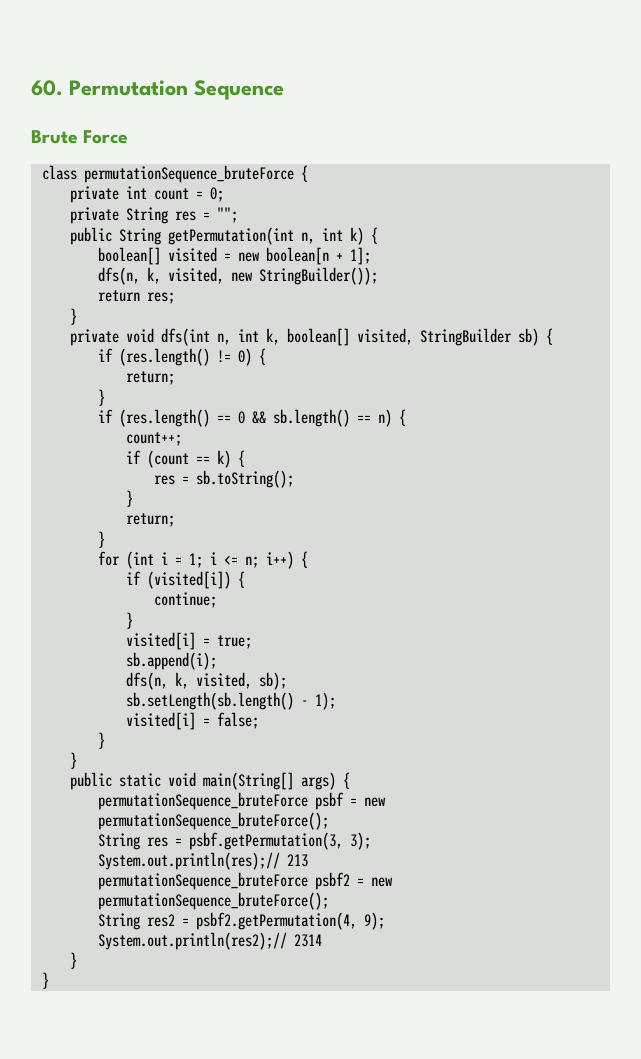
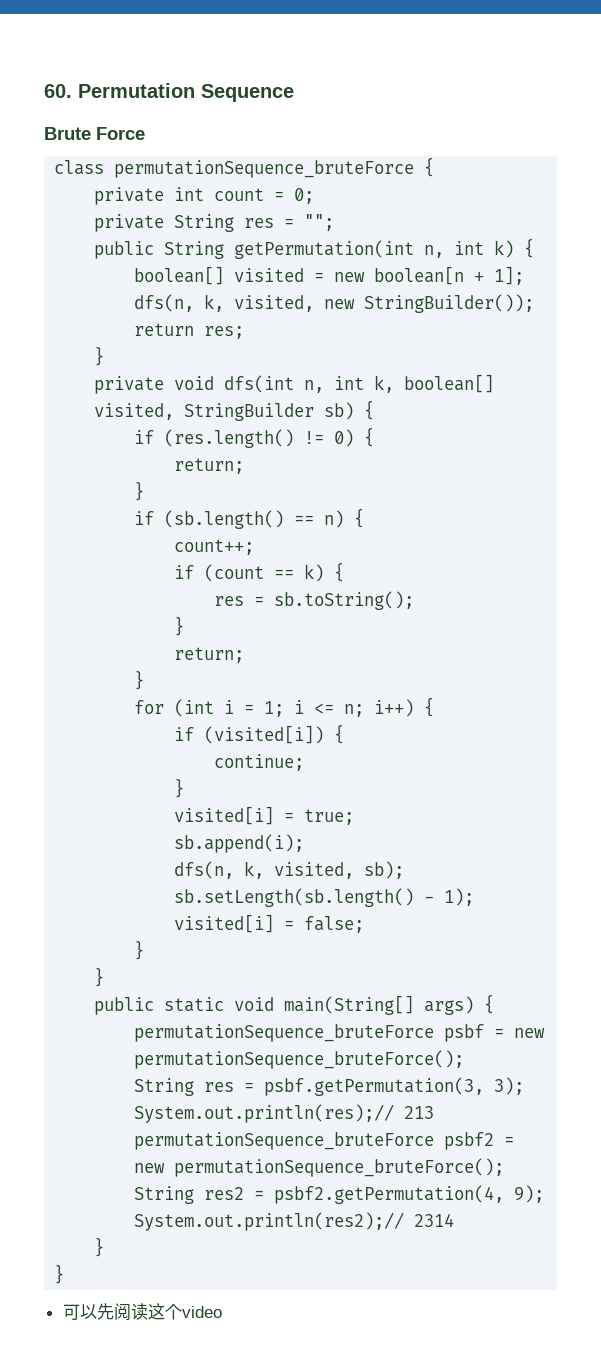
[118,409,350,427] (res.length() == 0 && sb.length() -> [164,510,285,529] (sb.length()
(49, 980) none -> [62,1303,222,1320] // 可以先阅读这个video

